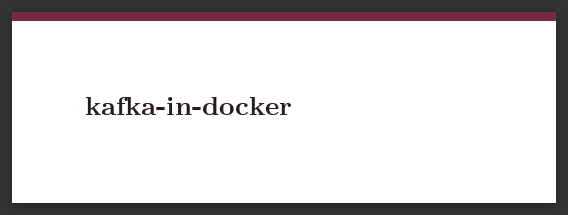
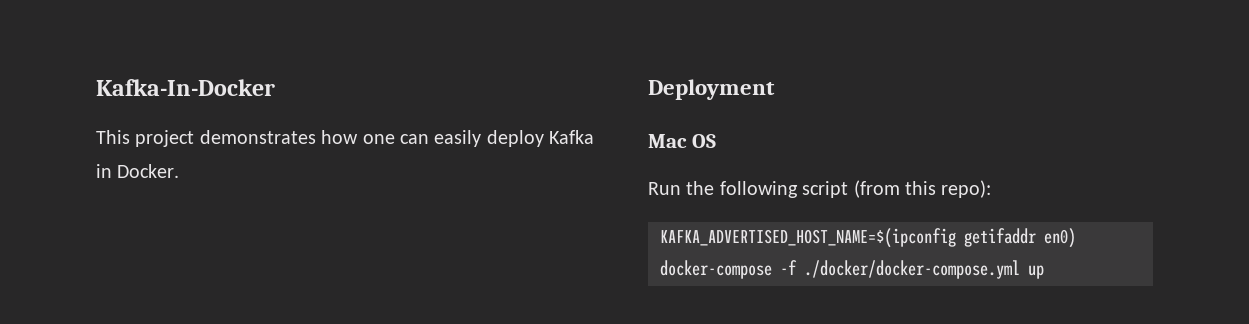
[85,97,292,115] kafka-in-docker -> [96,79,275,96] [96,130,595,147] [96,164,180,178] [648,79,775,100] [648,134,716,148] [648,180,992,198] [660,228,1076,248] [660,260,1044,279] Kafka-In-Docker // This project demonstrates how one can easily deploy Kafka in Docker. // Deployment // Mac OS // Run the following script (from this repo): // KAFKA_ADVERTISED_HOST_NAME=$(ipconfig getifaddr en0) docker-compose -f ./docker/docker-compose.yml up

